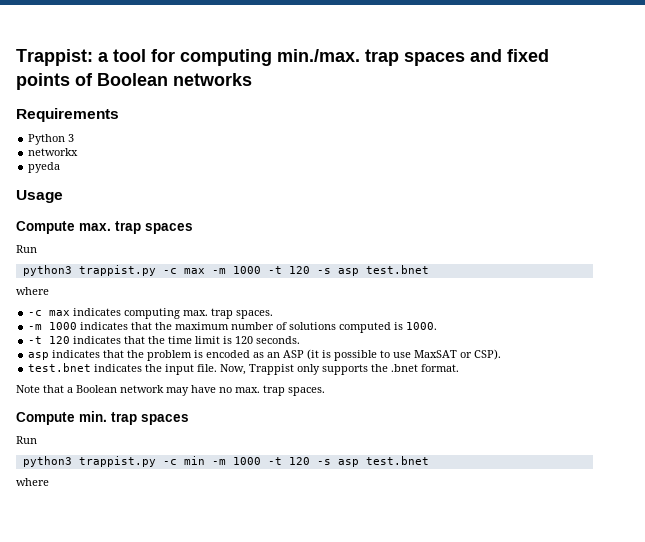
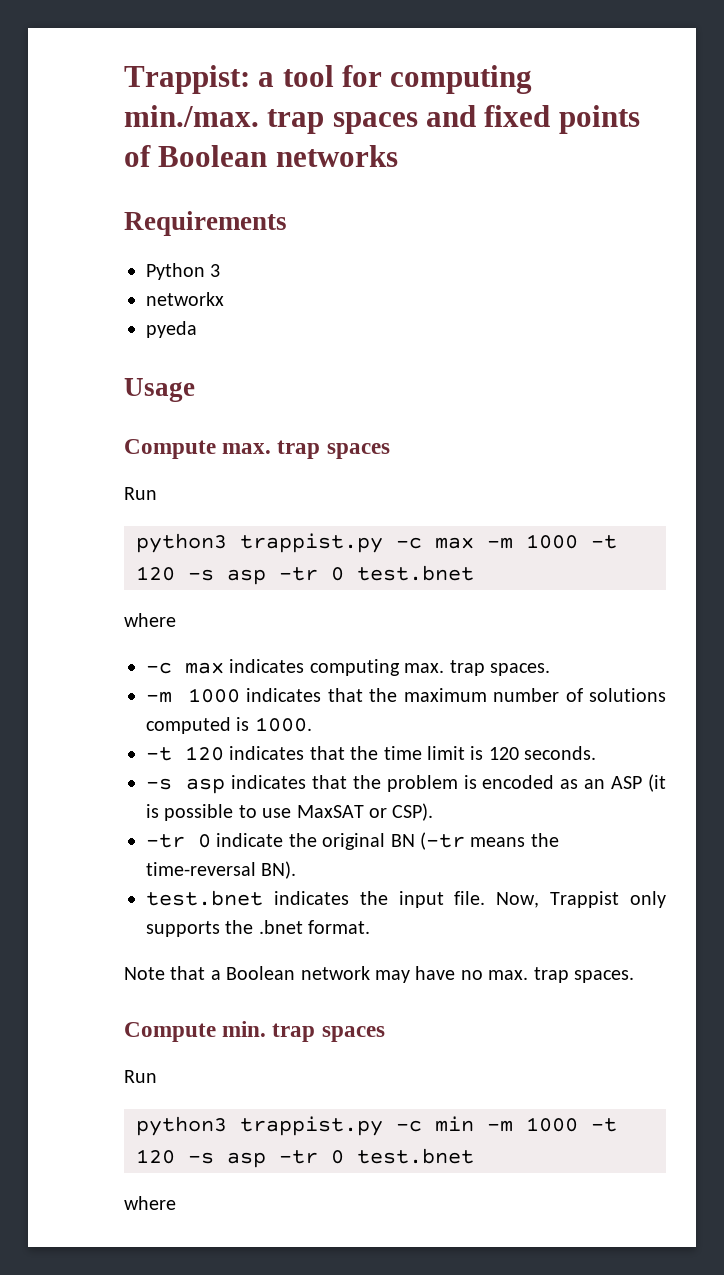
(359, 272) none -> [279,567,344,581] -tr 0
(301, 340) none -> [146,778,172,790] -s
(502, 354) none -> [146,832,559,850] [146,861,297,879] // -tr 0 indicate the original BN (-tr means the time-reversal BN).
(359, 463) none -> [279,1150,344,1164] -tr 0

